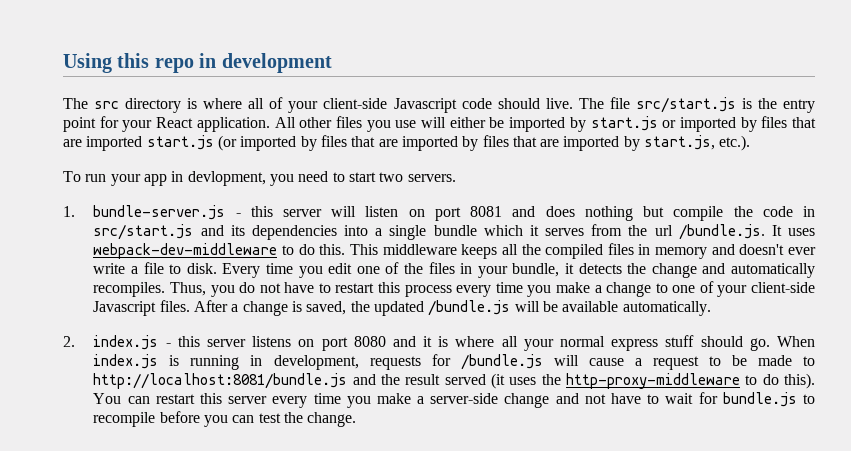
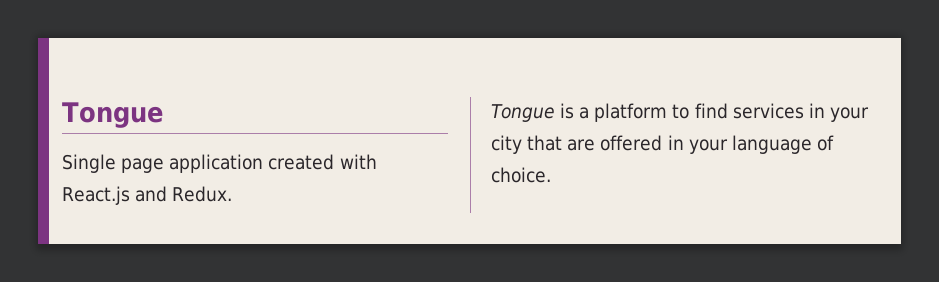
[63,53,332,73] [63,97,815,113] [63,116,817,132] [63,135,751,151] [63,171,456,186] [63,205,815,221] [93,224,815,240] [93,243,817,259] [93,262,815,278] [93,281,815,297] [93,300,711,316] [63,335,816,351] [93,354,816,370] [93,373,815,389] [93,392,816,408] [93,411,357,427] Using this repo in development // The src directory is where all of your client-side Javascript code should live. The file src/start.js is the entry point for your React application. All other files you use will either be imported by start.js or imported by files that are imported start.js (or imported by files that are imported by files that are imported by start.js, etc.). // To run your app in devlopment, you need to start two servers. // 1. bundle-server.js - this server will listen on port 8081 and does nothing but compile the code in src/start.js and its dependencies into a single bundle which it serves from the url /bundle.js. It uses webpack-dev-middleware to do this. This middleware keeps all the compiled files in memory and doesn't ever write a file to disk. Every time you edit one of the files in your bundle, it detects the change and automatically recompiles. Thus, you do not have to restart this process every time you make a change to one of your client-side Javascript files. After a change is saved, the updated /bundle.js will be available automatically. // 2. index.js - this server listens on port 8080 and it is where all your normal express stuff should go. When index.js is running in development, requests for /bundle.js will cause a request to be made to http://localhost:8081/bundle.js and the result served (it uses the http-proxy-middleware to do this). You can restart this server every time you make a server-side change and not have to wait for bundle.js to recompile before you can test the change. -> [62,102,163,128] [62,154,377,173] [62,186,233,205] [491,103,870,122] [491,135,834,154] [491,167,551,183] Tongue // Single page application created with React.js and Redux. // Tongue is a platform to find services in your city that are offered in your language of choice.

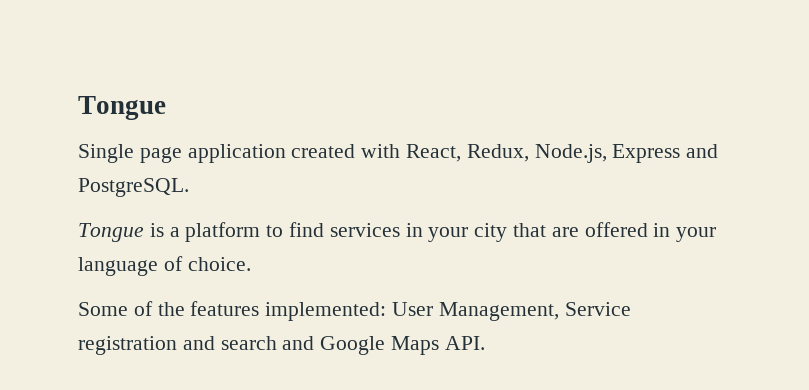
[62,186,233,205] React.js and Redux. -> [406,144,719,163] [78,178,189,197] React, Redux, Node.js, Express and PostgreSQL.
(551, 175) none -> [78,301,631,321] [78,336,485,355] // Some of the features implemented: User Management, Service registration and search and Google Maps API.

